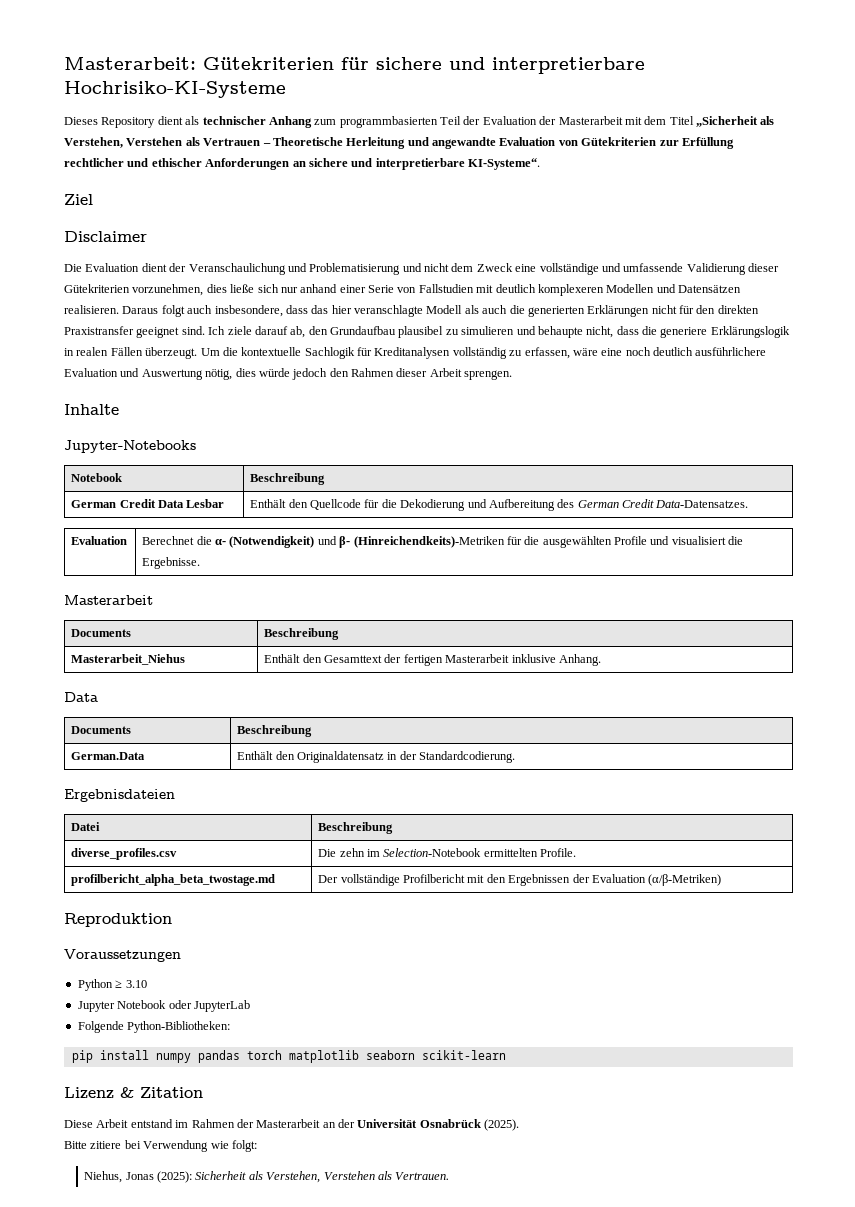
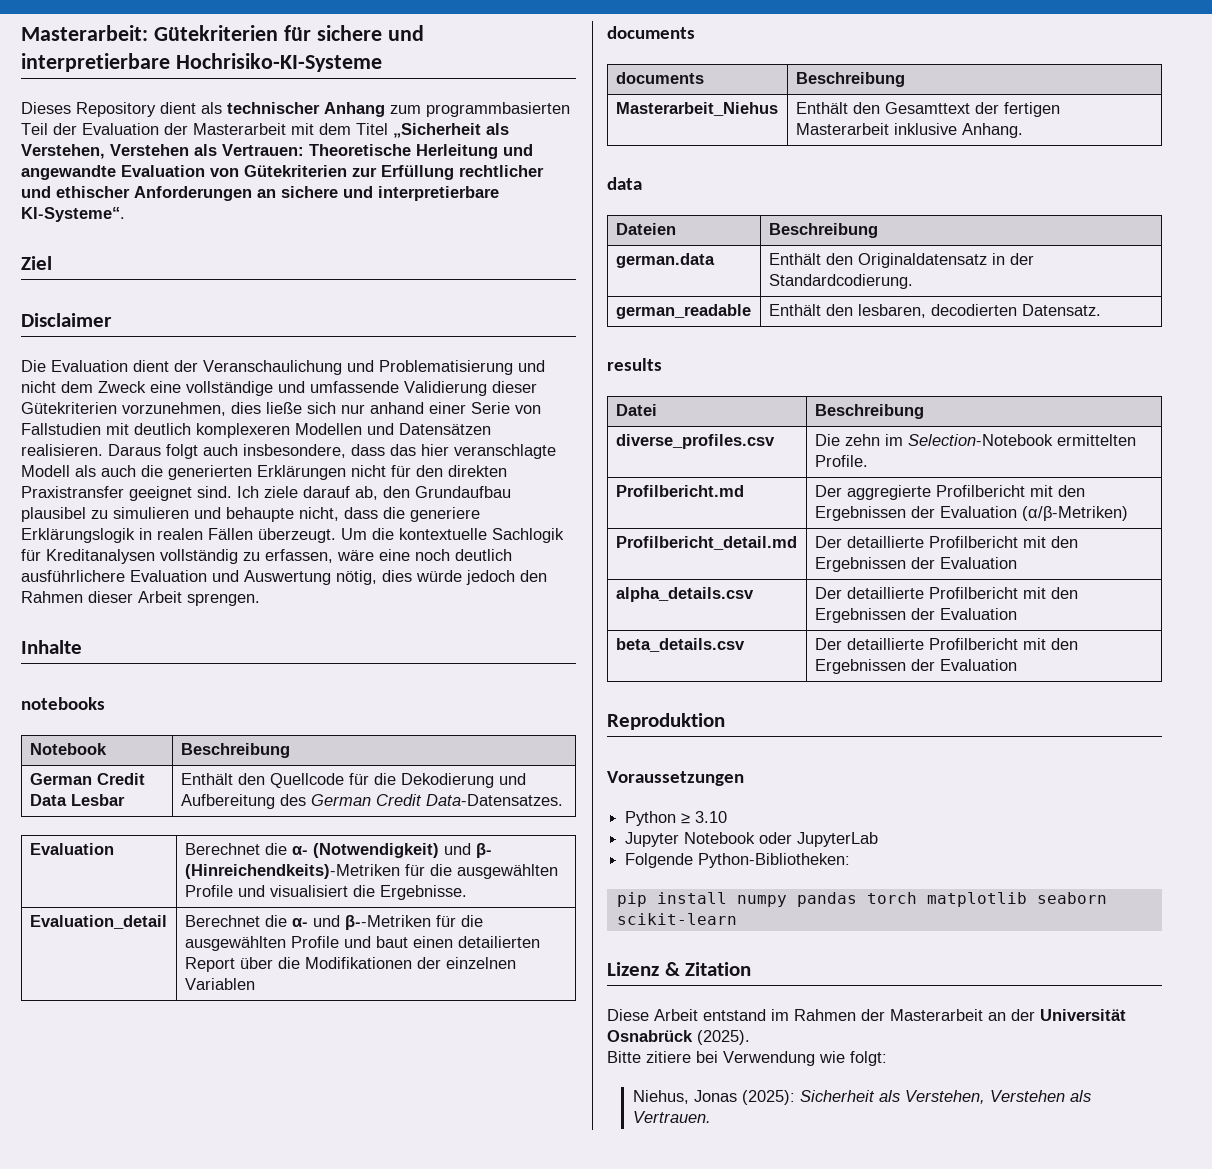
[203,138,271,146] Vertrauen – -> [222,144,304,156] Vertrauen:
[64,440,196,453] Jupyter-Notebooks -> [21,697,105,710] notebooks
[64,595,153,605] [71,629,132,637] // Masterarbeit // Documents -> [29,915,167,929] [184,915,483,930] [184,936,540,951] [184,957,516,972] [184,978,255,990] [607,26,695,39] [615,72,704,84] // Evaluation_detail | Berechnet die α- und β--Metriken für die ausgewählten Profile und baut einen detailierten Report über die Modifikationen der einzelnen Variablen // documents // documents
[64,692,98,702] [71,726,132,734] [237,725,313,737] [71,752,146,760] Data // Documents | Beschreibung // German.Data -> [607,177,642,190] [615,223,676,235] [768,223,878,238] [615,253,715,268] data // Dateien | Beschreibung // german.data
[64,789,175,802] // Ergebnisdateien -> [615,304,751,319] [768,304,1101,318] [607,358,662,371] // german_readable | Enthält den lesbaren, decodierten Datensatz. // results
[71,874,276,886] [318,874,400,886] profilbericht_alpha_beta_twostage.md | Der vollständige -> [615,485,744,497] [814,485,931,500] Profilbericht.md | Der aggregierte
(722, 880) none -> [615,536,797,550] [814,536,1078,548] [814,557,1017,572] [615,587,754,602] [814,587,1078,599] [814,608,1017,623] [615,638,745,652] [814,638,1078,650] [814,659,1017,674] // Profilbericht_detail.md | Der detaillierte Profilbericht mit den Ergebnissen der Evaluation // alpha_details.csv | Der detaillierte Profilbericht mit den Ergebnissen der Evaluation // beta_details.csv | Der detaillierte Profilbericht mit den Ergebnissen der Evaluation

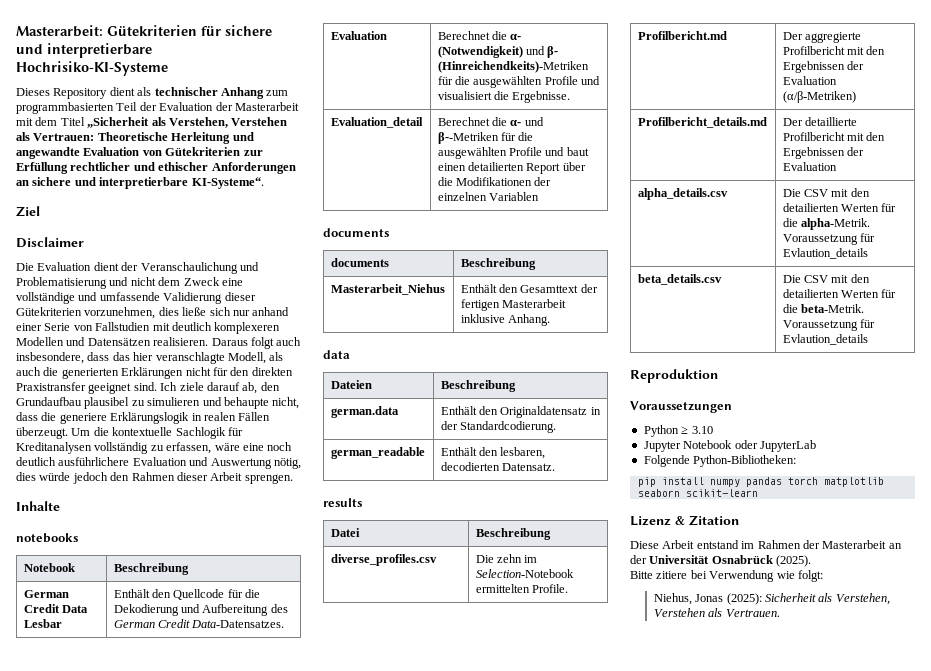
[21,465,70,477] Modell -> [227,352,266,364] Modell,
[615,536,797,550] Profilbericht_detail.md -> [637,117,767,128] Profilbericht_details.md
[814,587,1078,599] [814,608,1017,623] [615,638,745,652] [814,638,1078,650] [814,659,1017,674] Der detaillierte Profilbericht mit den Ergebnissen der Evaluation // beta_details.csv | Der detaillierte Profilbericht mit den Ergebnissen der Evaluation -> [782,188,870,197] [782,203,897,212] [782,218,871,230] [782,233,876,245] [782,248,868,259] [637,274,722,285] [782,274,870,283] [782,289,897,298] [782,304,865,313] [782,319,876,331] [782,334,868,345] Die CSV mit den detailierten Werten für die alpha-Metrik. Voraussetzung für Evlaution_details // beta_details.csv | Die CSV mit den detailierten Werten für die beta-Metrik. Voraussetzung für Evlaution_details

